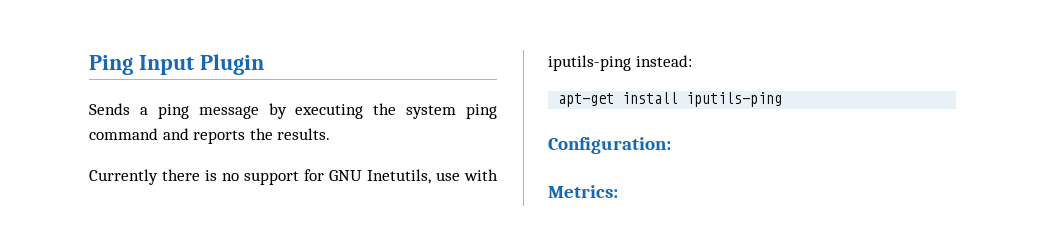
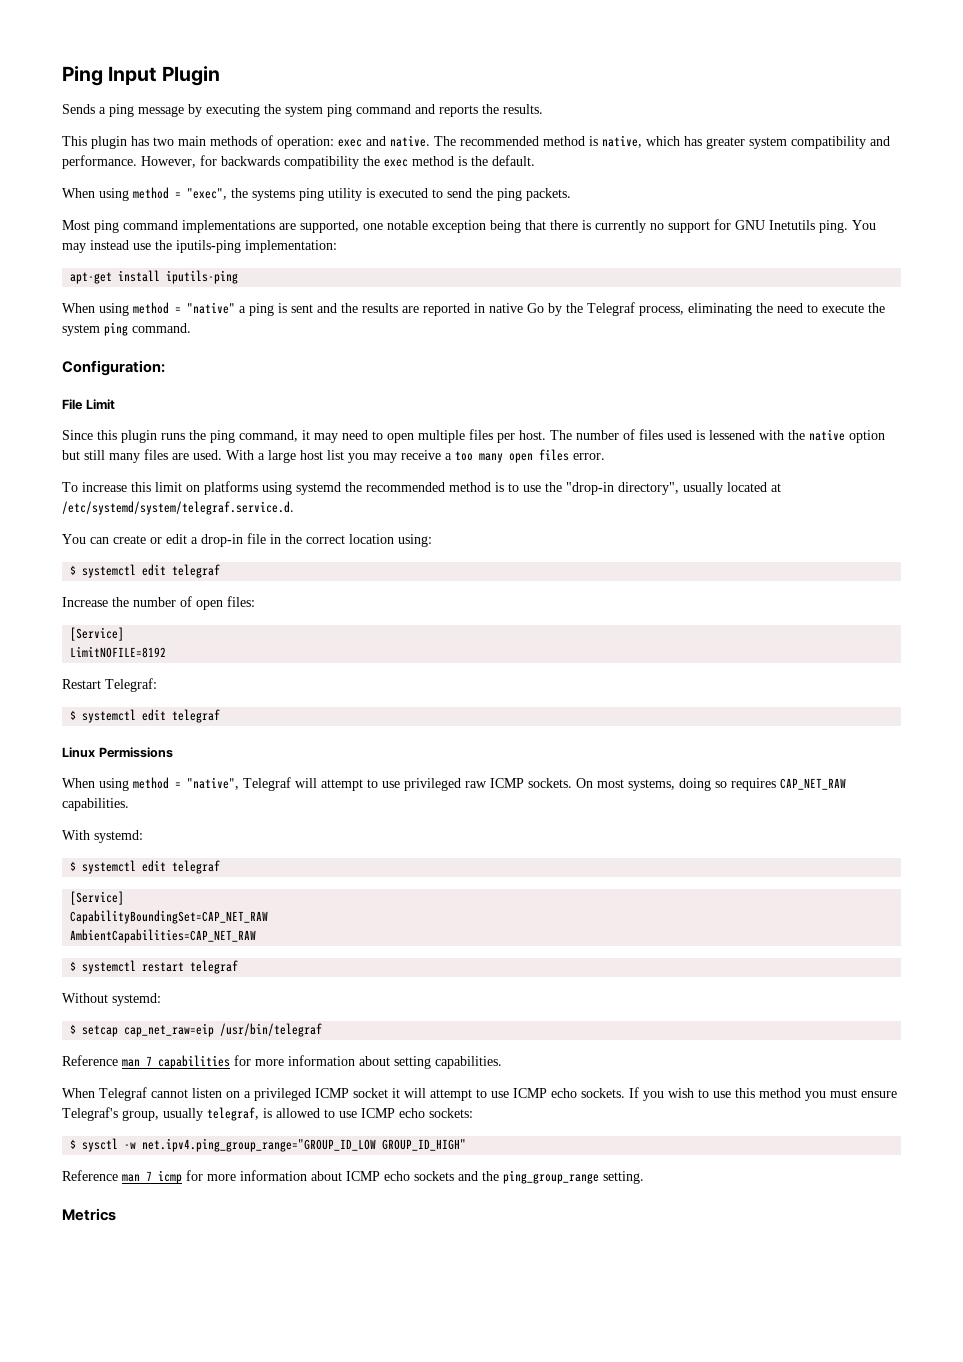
[89,169,158,185] Currently -> [62,135,890,149] [62,155,535,169] [62,187,571,201] [62,220,546,233] This plugin has two main methods of operation: exec and native. The recommended method is native, which has greater system compatibility and performance. However, for backwards compatibility the exec method is the default. // When using method = "exec", the systems ping utility is executed to send the ping packets. // Most ping command implementations are supported, one notable exception being that
(217, 175) none -> [595,220,646,233] currently
[367,169,498,184] [548,55,692,71] [558,92,783,107] [548,137,671,154] [548,185,618,198] Inetutils, use with iputils-ping instead: // apt-get install iputils-ping // Configuration: // Metrics: -> [769,220,876,233] [62,240,337,253] [70,270,239,284] [62,302,885,316] [62,322,191,336] [62,360,165,376] [62,399,115,410] [62,429,885,443] [62,449,605,463] [62,481,781,495] [62,501,294,515] [62,533,432,547] [70,564,221,578] [62,596,255,610] [70,627,125,641] [70,646,167,658] [62,678,157,692] [70,709,221,723] [62,747,173,758] [62,777,846,791] [62,798,129,811] [62,830,143,843] [70,860,221,874] [70,891,125,905] [70,910,269,924] [70,929,257,943] [70,960,239,974] [62,993,161,1006] [70,1023,323,1037] [62,1055,502,1069] [62,1087,897,1101] [62,1107,473,1121] [70,1138,467,1152] [62,1170,644,1184] [62,1208,116,1221] Inetutils ping. You may instead use the iputils-ping implementation: // apt-get install iputils-ping // When using method = "native" a ping is sent and the results are reported in native Go by the Telegraf process, eliminating the need to execute the system ping command. // Configuration: // File Limit // Since this plugin runs the ping command, it may need to open multiple files per host. The number of files used is lessened with the native option but still many files are used. With a large host list you may receive a too many open files error. // To increase this limit on platforms using systemd the recommended method is to use the "drop-in directory", usually located at /etc/systemd/system/telegraf.service.d. // You can create or edit a drop-in file in the correct location using: // $ systemctl edit telegraf // Increase the number of open files: // [Service] // LimitNOFILE=8192 // Restart Telegraf: // $ systemctl edit telegraf // Linux Permissions // When using method = "native", Telegraf will attempt to use privileged raw ICMP sockets. On most systems, doing so requires CAP_NET_RAW capabilities. // With systemd: // $ systemctl edit telegraf // [Service] // CapabilityBoundingSet=CAP_NET_RAW // AmbientCapabilities=CAP_NET_RAW // $ systemctl restart telegraf // Without systemd: // $ setcap cap_net_raw=eip /usr/bin/telegraf // Reference man 7 capabilities for more information about setting capabilities. // When Telegraf cannot listen on a privileged ICMP socket it will attempt to use ICMP echo sockets. If you wish to use this method you must ensure Telegraf's group, usually telegraf, is allowed to use ICMP echo sockets: // $ sysctl -w net.ipv4.ping_group_range="GROUP_ID_LOW GROUP_ID_HIGH" // Reference man 7 icmp for more information about ICMP echo sockets and the ping_group_range setting. // Metrics

